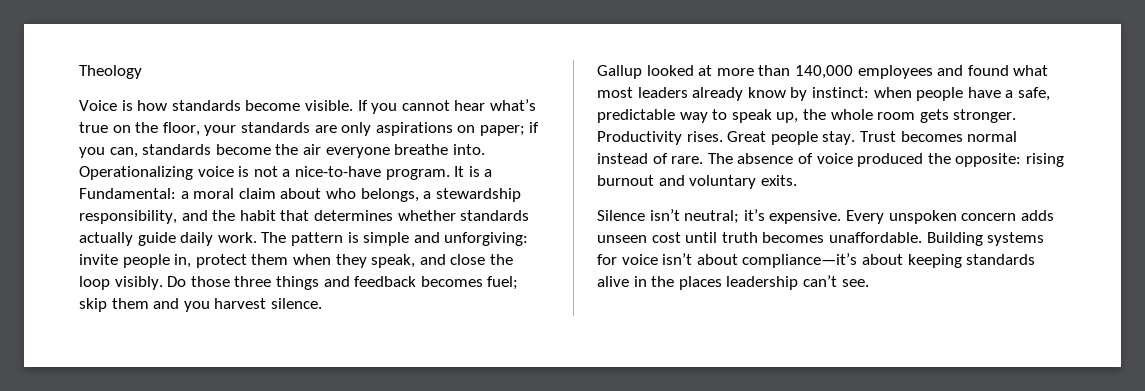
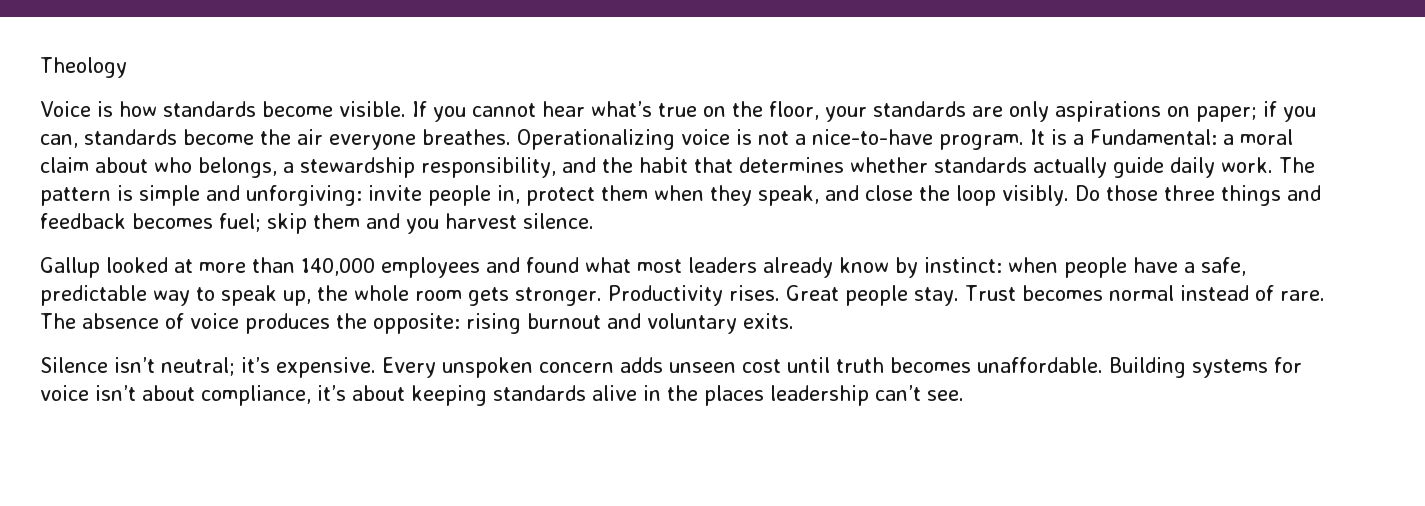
[394,144,485,155] breathe into. -> [422,129,511,145] breathes.
[857,153,924,167] produced -> [245,313,330,334] produces
[742,253,858,268] compliance—it’s -> [201,385,346,406] compliance, it’s

